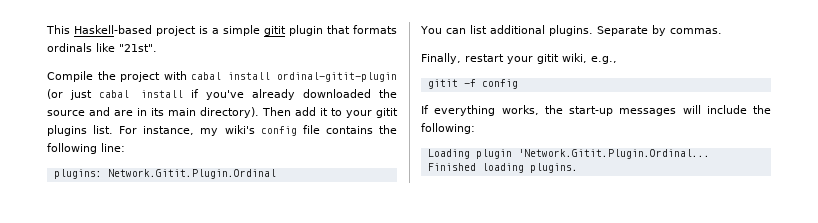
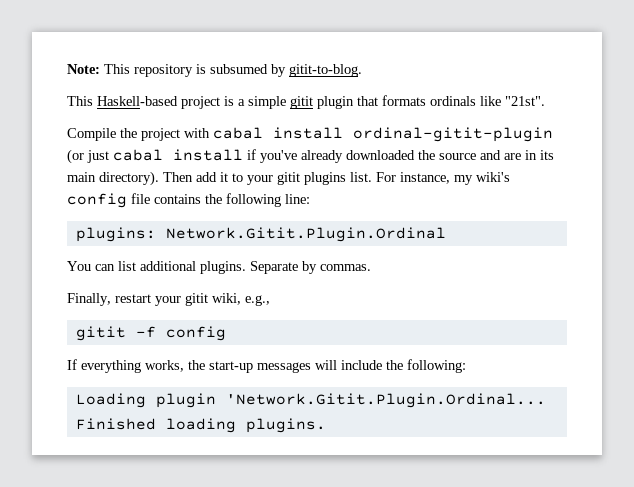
(46, 29) none -> [67,64,362,77] Note: This repository is subsumed by gitit-to-blog. //

